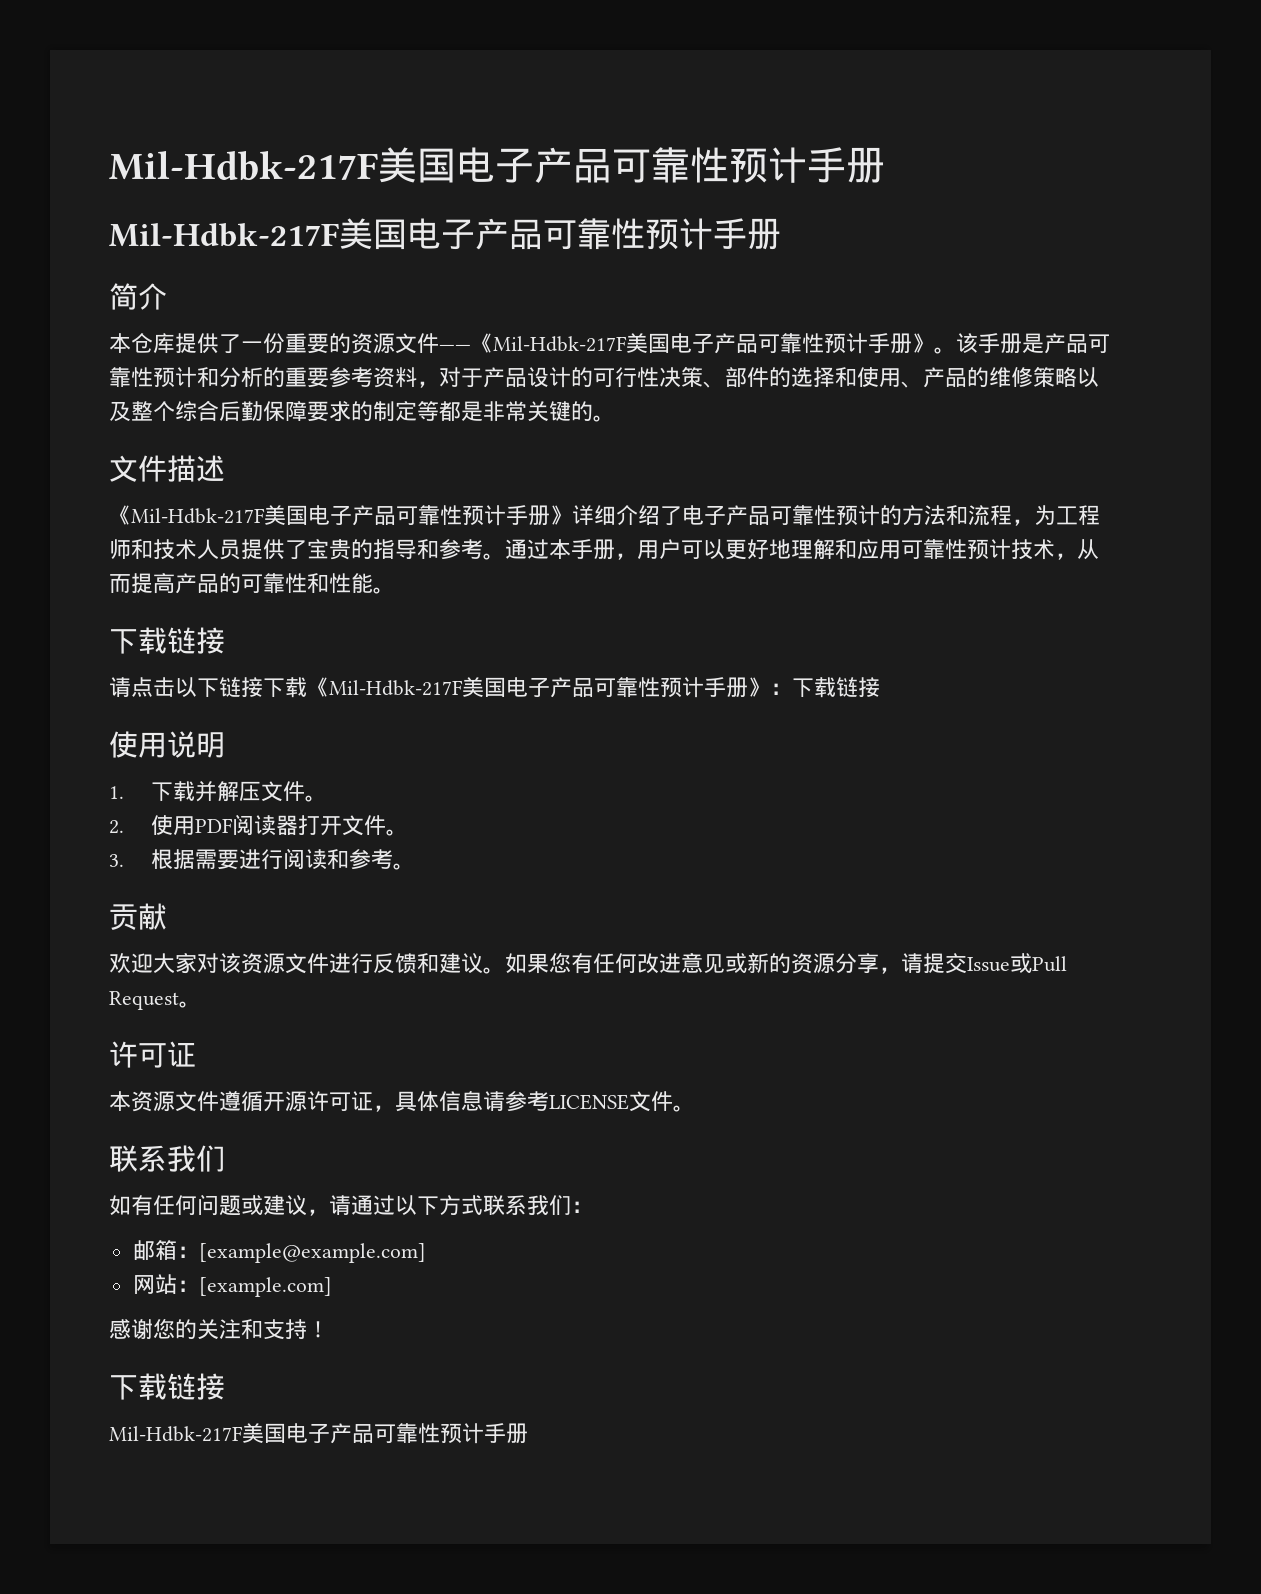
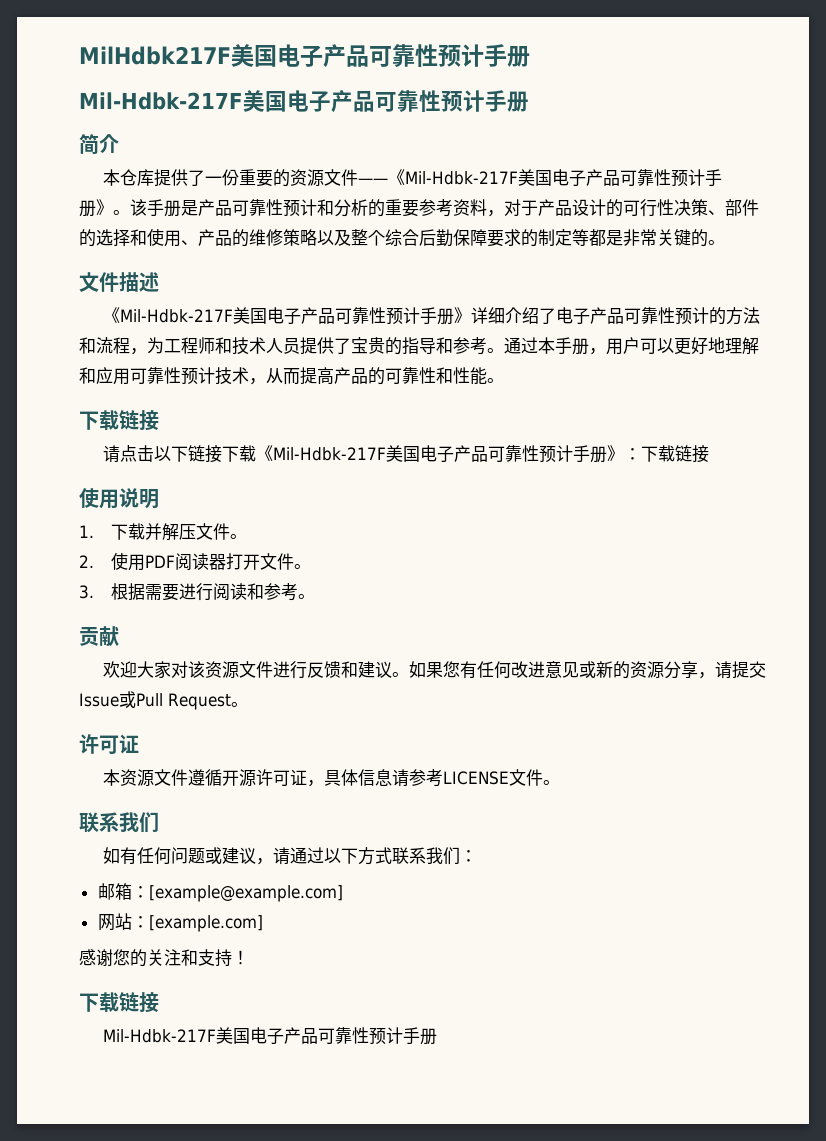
[109,151,378,181] Mil-Hdbk-217F -> [79,46,231,65] MilHdbk217F

